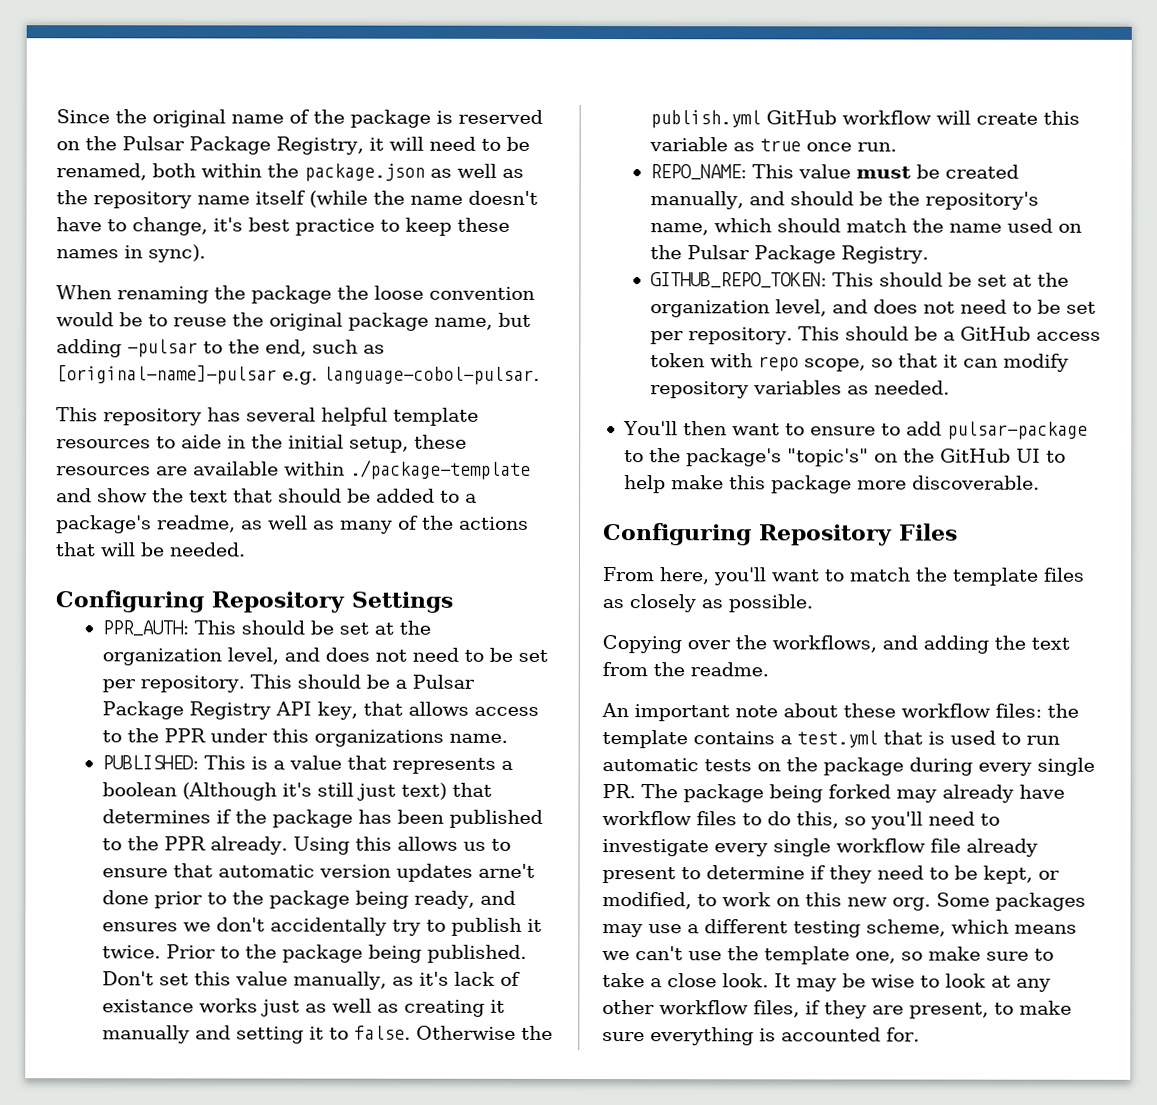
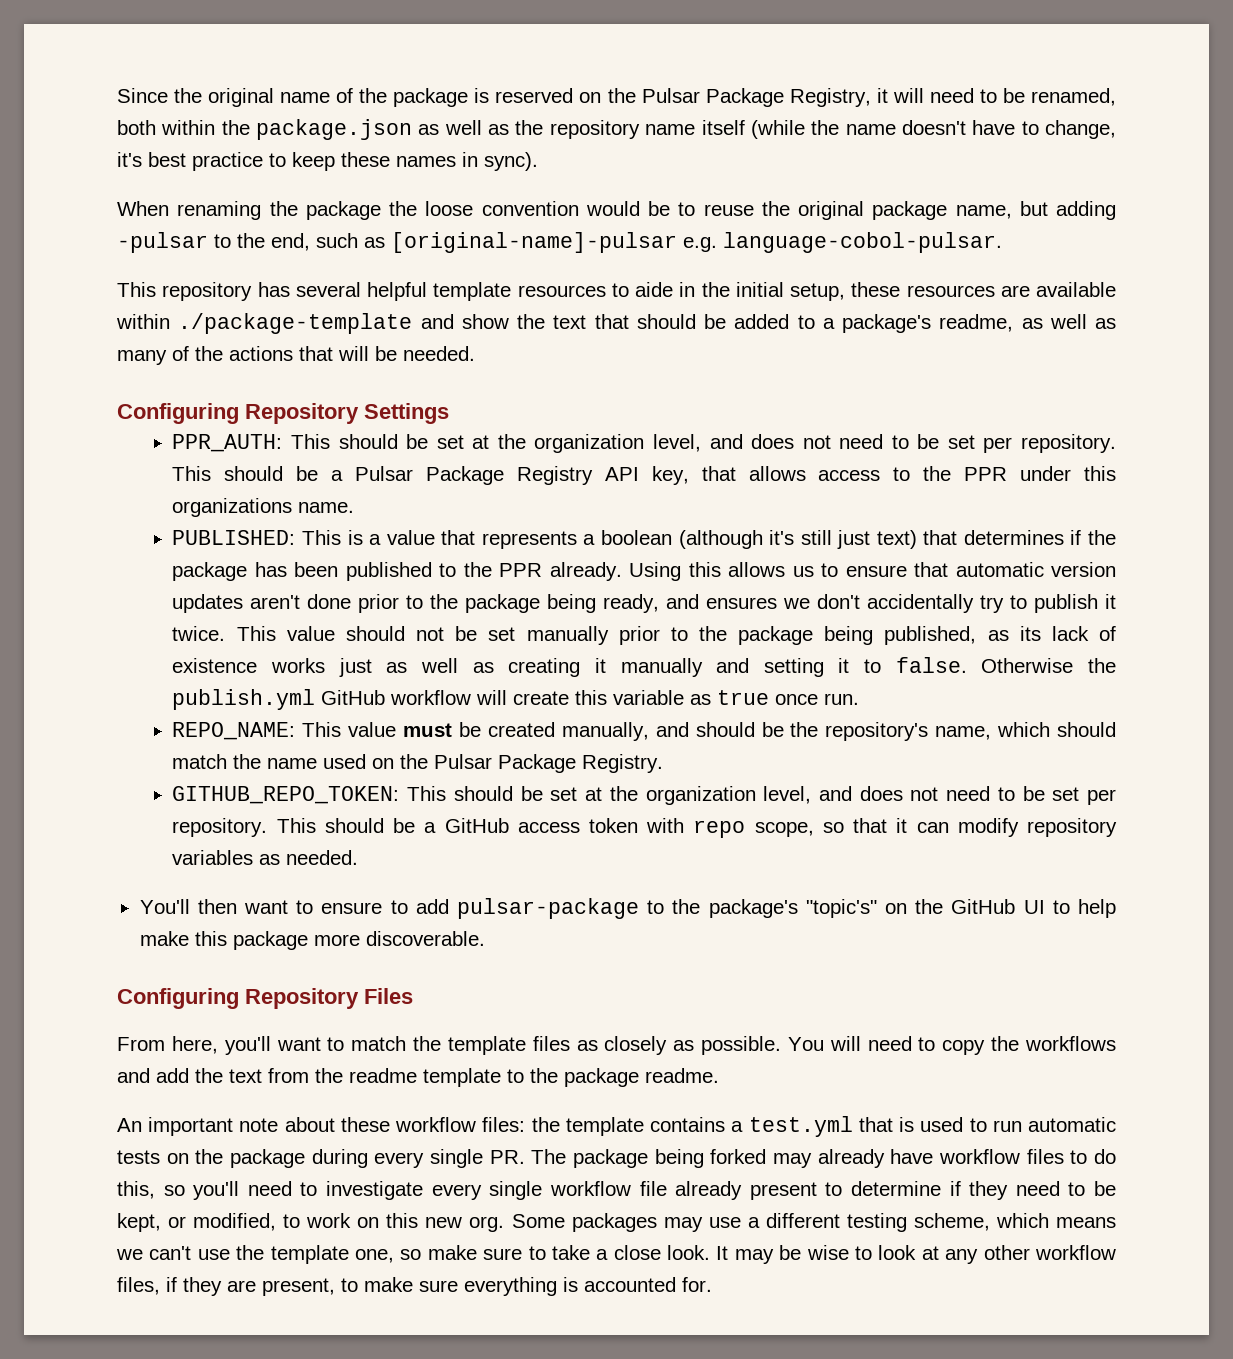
[181,782,277,801] (Although -> [678,530,763,549] (although
[477,863,535,878] arne't -> [250,595,301,609] aren't
[165,944,527,963] [101,971,449,990] Prior to the package being published. Don't set this value manually, as it's -> [236,626,1041,645] This value should not be set manually prior to the package being published, as its
[101,999,194,1013] existance -> [172,658,258,673] existence
[602,635,1070,654] [602,662,685,677] // Copying over the workflows, and adding the text from the -> [787,1036,1117,1055] [117,1068,639,1087] You will need to copy the workflows and add the text from the readme template to the package

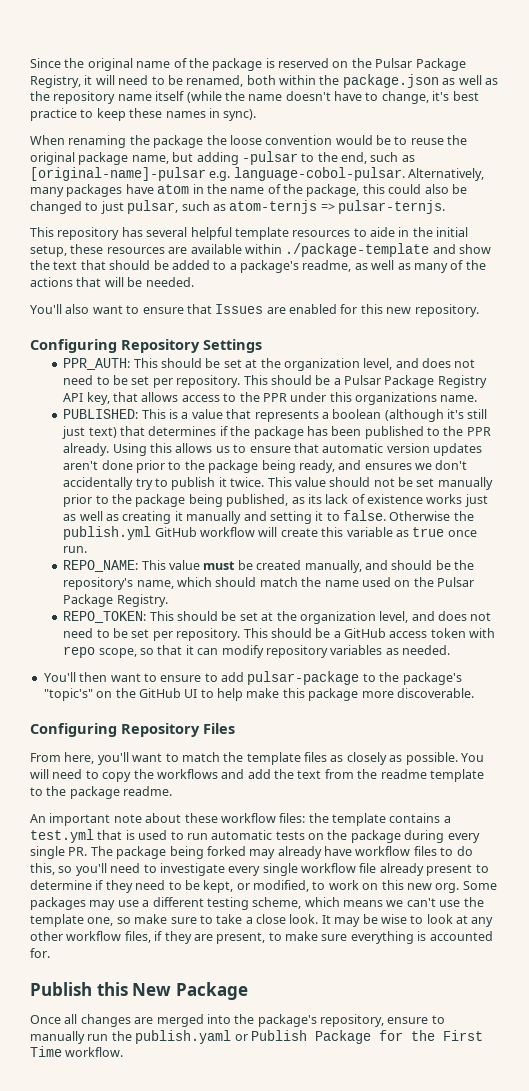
(1002, 242) none -> [408,168,485,181] [30,184,467,197] [30,200,445,214] Alternatively, many packages have atom in the name of the package, this could also be changed to just pulsar, such as atom-ternjs => pulsar-ternjs.
(475, 353) none -> [30,304,479,317] // You'll also want to ensure that Issues are enabled for this new repository.
[172,786,400,804] GITHUB_REPO_TOKEN: -> [63,611,147,623] REPO_TOKEN:
(712, 1284) none -> [30,982,248,1000] [30,1014,445,1027] [30,1030,483,1044] [30,1046,124,1057] // Publish this New Package // Once all changes are merged into the package's repository, ensure to manually run the publish.yaml or Publish Package for the First Time workflow.

